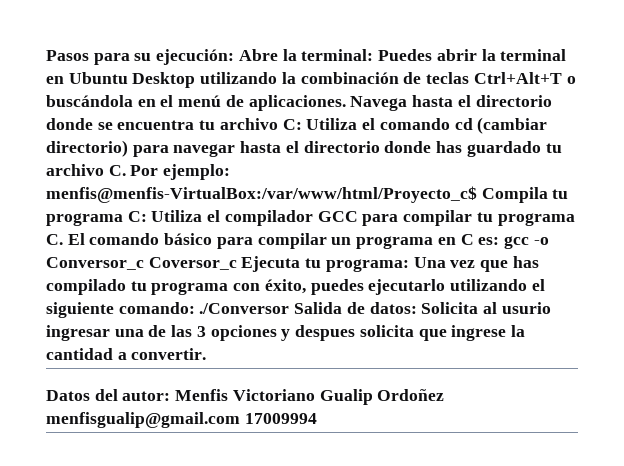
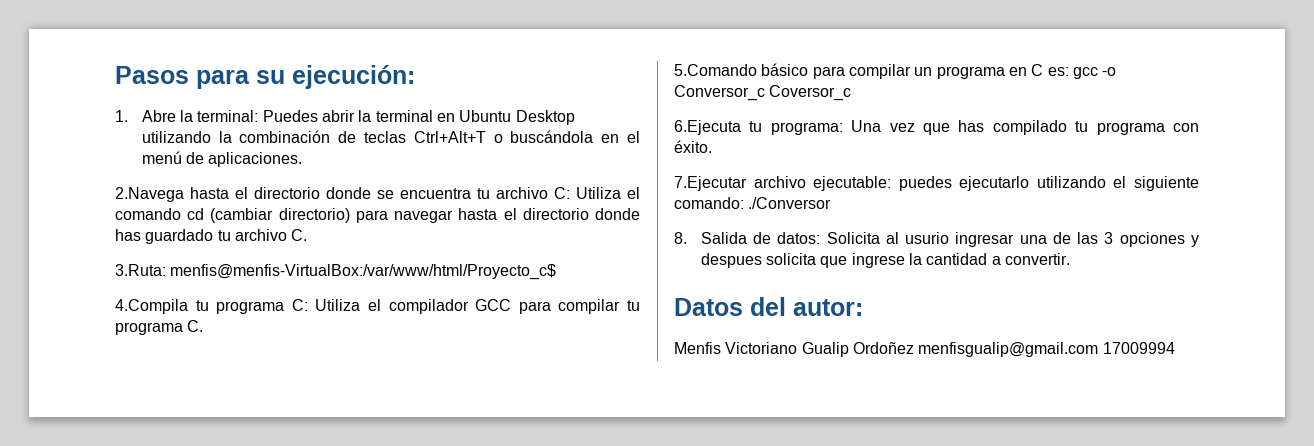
(235, 57) none -> [115,110,128,122] // 1.
[350,96,408,111] Navega -> [115,187,184,202] // 2.Navega
[130,164,231,180] Por ejemplo: -> [115,264,166,276] // 3.Ruta:
[481,187,548,203] Compila -> [115,299,188,314] // 4.Compila
[67,233,160,245] El comando -> [674,64,757,76] // 5.Comando
[241,256,301,272] Ejecuta -> [674,120,741,135] // 6.Ejecuta
[264,279,306,294] éxito, -> [674,140,712,153] [674,176,892,191] éxito. // 7.Ejecutar archivo ejecutable:
(290, 308) none -> [674,232,687,244] // 8.
(171, 396) none -> (863, 307) //

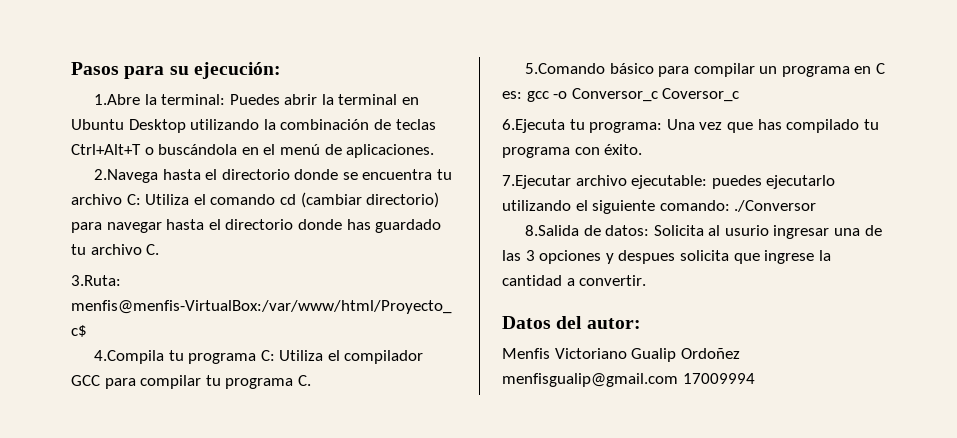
[115,110,176,122] 1. Abre -> [93,94,140,105] 1.Abre
[674,232,747,244] 8. Salida -> [524,225,579,236] 8.Salida

